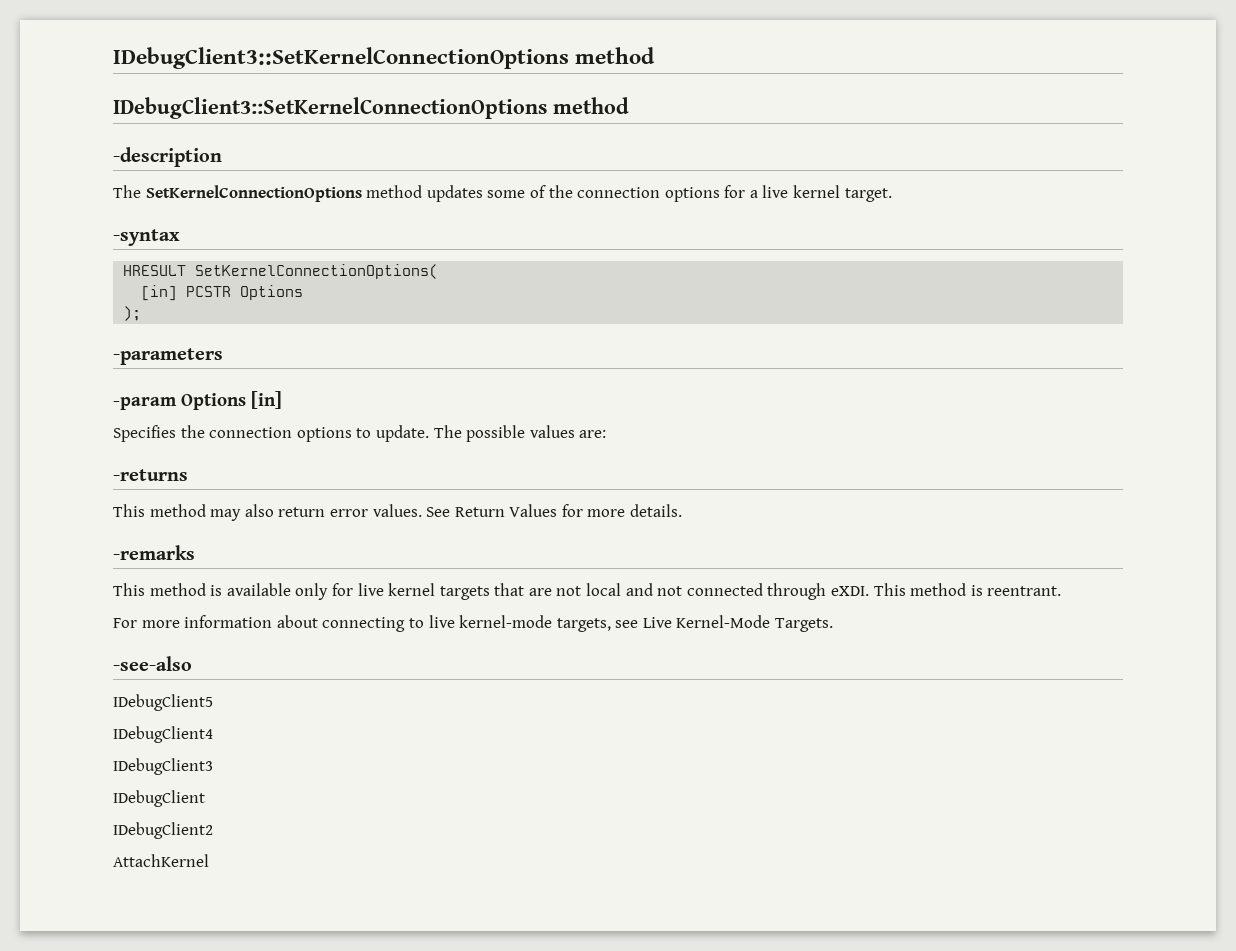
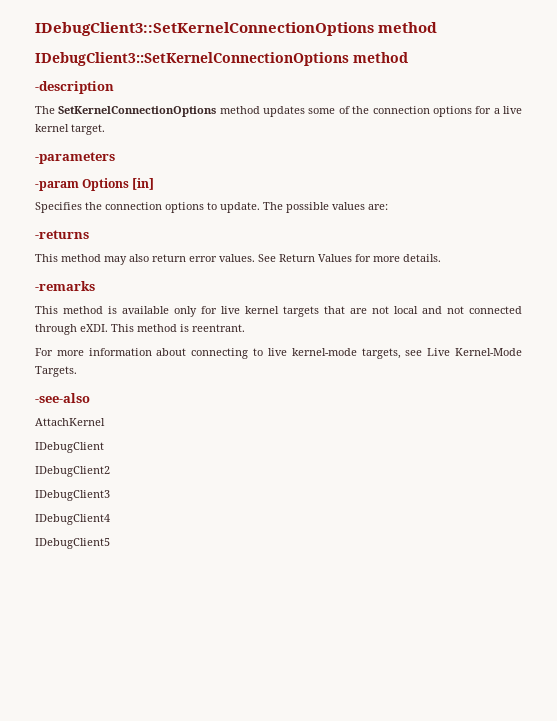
[113,229,180,246] [123,264,439,279] [141,285,304,301] [123,306,142,321] // -syntax // HRESULT SetKernelConnectionOptions( // [in] PCSTR Options // ); -> (105, 129) none
[113,694,213,711] [113,726,213,743] [113,758,213,775] IDebugClient5 // IDebugClient4 // IDebugClient3 -> [35,418,105,426] AttachKernel
[113,854,209,867] AttachKernel -> [35,490,110,501] [35,514,110,525] [35,538,110,549] IDebugClient3 // IDebugClient4 // IDebugClient5

